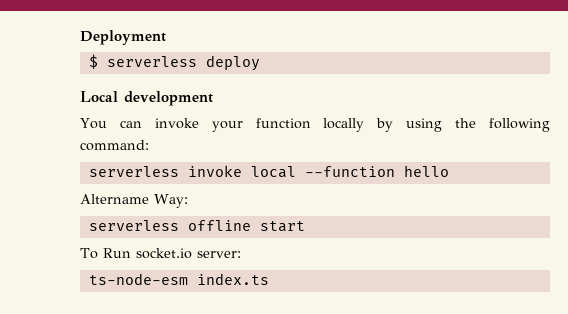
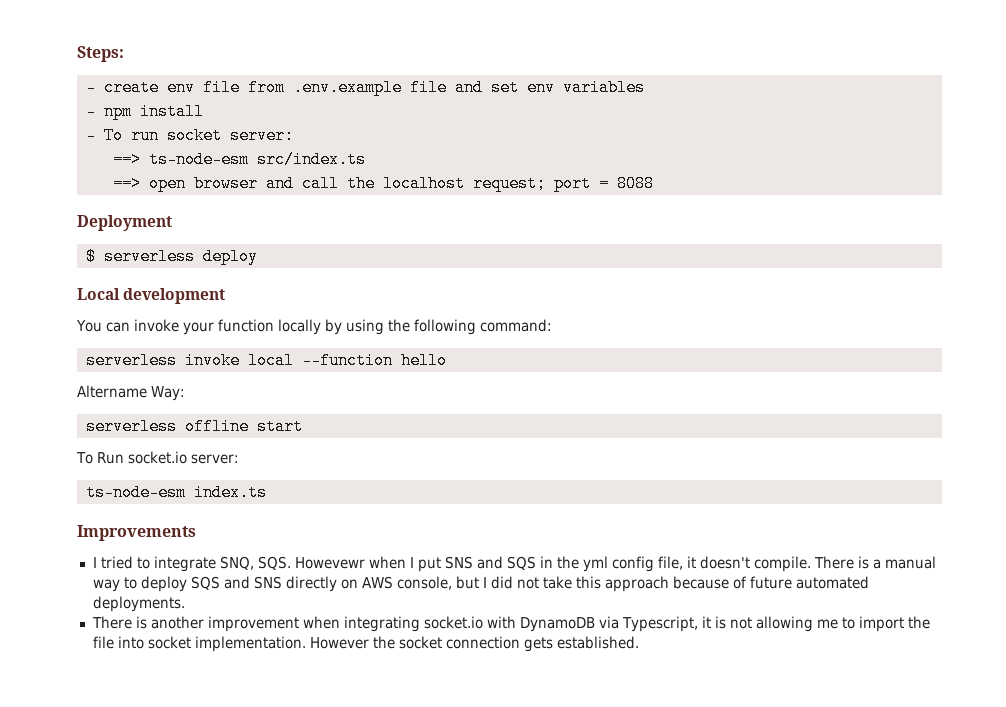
(80, 37) none -> [77,46,124,62] [85,79,645,96] [85,103,204,120] [85,127,294,144] [112,151,366,168] [112,175,654,192] Steps: // - create env file from .env.example file and set env variables // - npm install // - To run socket server: // ==> ts-node-esm src/index.ts // ==> open browser and call the localhost request; port = 8088 //
(269, 279) none -> [77,525,196,541] [92,556,936,572] [92,576,869,592] [92,596,185,612] [91,616,930,632] [92,636,639,652] // Improvements // I tried to integrate SNQ, SQS. Howevewr when I put SNS and SQS in the yml config file, it doesn't compile. There is a manual way to deploy SQS and SNS directly on AWS console, but I did not take this approach because of future automated deployments. // There is another improvement when integrating socket.io with DynamoDB via Typescript, it is not allowing me to import the file into socket implementation. However the socket connection gets established.

